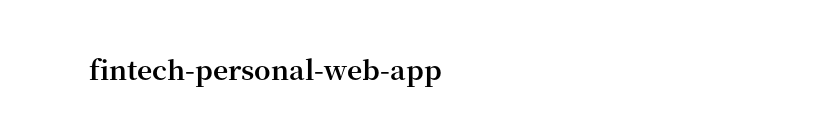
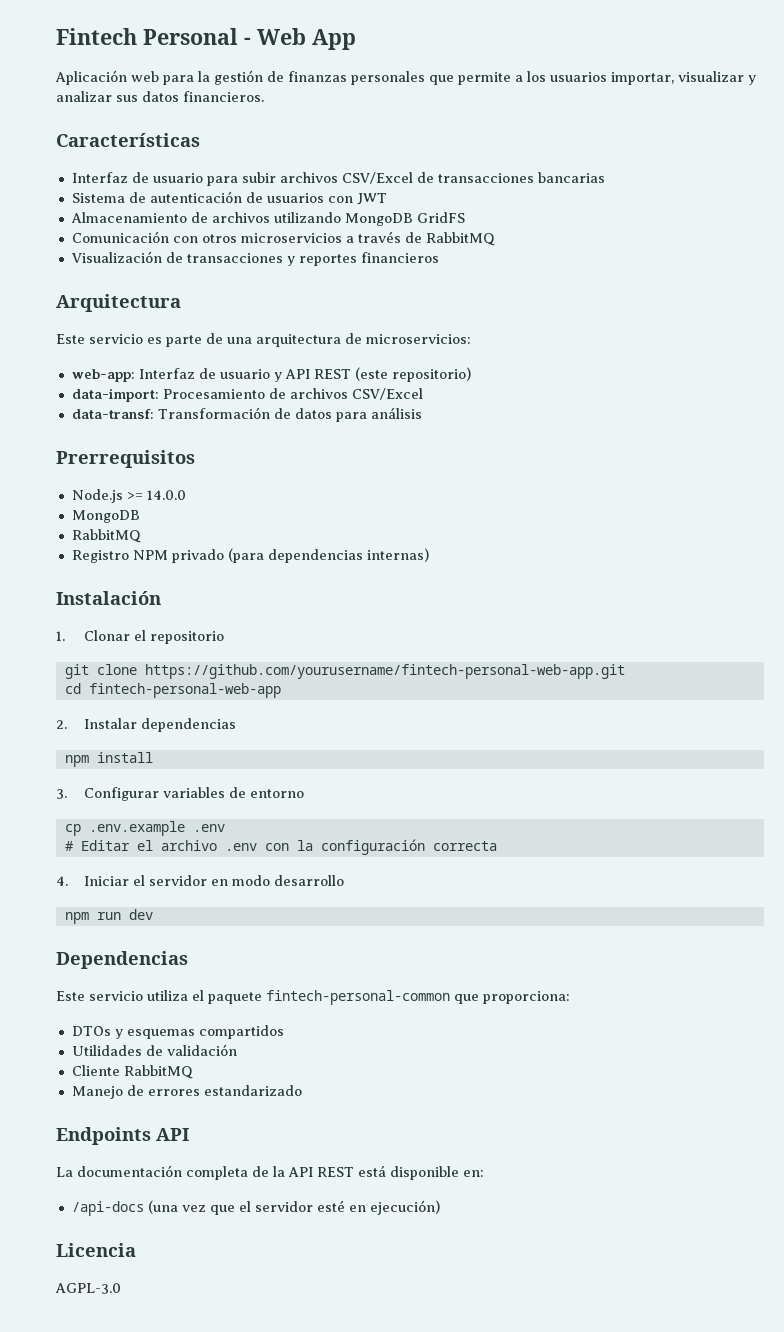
[89,58,442,87] fintech-personal-web-app -> [56,28,356,50] [55,70,756,85] [56,91,264,102] [56,133,200,147] [71,172,605,186] [71,191,387,205] [70,212,465,226] [71,231,495,246] [70,251,439,266] [56,294,181,312] [56,333,471,347] [71,367,471,382] [71,388,423,402] [71,407,422,422] [56,450,195,468] [71,489,186,503] [71,510,140,523] [71,529,141,543] [71,548,429,563] [56,591,161,605] [56,630,224,644] [64,664,625,679] [64,683,281,698] [56,718,236,732] [64,752,153,767] [56,787,304,801] [64,821,225,836] [64,839,497,855] [56,875,344,886] [64,909,153,924] [56,951,188,969] [56,990,570,1005] [71,1025,284,1039] [71,1044,237,1056] [71,1065,193,1079] [71,1085,302,1099] [56,1127,189,1145] [56,1165,484,1180] [71,1200,440,1216] [56,1243,136,1257] [55,1283,121,1294] Fintech Personal - Web App // Aplicación web para la gestión de finanzas personales que permite a los usuarios importar, visualizar y analizar sus datos financieros. // Características // Interfaz de usuario para subir archivos CSV/Excel de transacciones bancarias // Sistema de autenticación de usuarios con JWT // Almacenamiento de archivos utilizando MongoDB GridFS // Comunicación con otros microservicios a través de RabbitMQ // Visualización de transacciones y reportes financieros // Arquitectura // Este servicio es parte de una arquitectura de microservicios: // web-app: Interfaz de usuario y API REST (este repositorio) // data-import: Procesamiento de archivos CSV/Excel // data-transf: Transformación de datos para análisis // Prerrequisitos // Node.js >= 14.0.0 // MongoDB // RabbitMQ // Registro NPM privado (para dependencias internas) // Instalación // 1. Clonar el repositorio // git clone https://github.com/yourusername/fintech-personal-web-app.git // cd fintech-personal-web-app // 2. Instalar dependencias // npm install // 3. Configurar variables de entorno // cp .env.example .env // # Editar el archivo .env con la configuración correcta // 4. Iniciar el servidor en modo desarrollo // npm run dev // Dependencias // Este servicio utiliza el paquete fintech-personal-common que proporciona: // DTOs y esquemas compartidos // Utilidades de validación // Cliente RabbitMQ // Manejo de errores estandarizado // Endpoints API // La documentación completa de la API REST está disponible en: // /api-docs (una vez que el servidor esté en ejecución) // Licencia // AGPL-3.0

